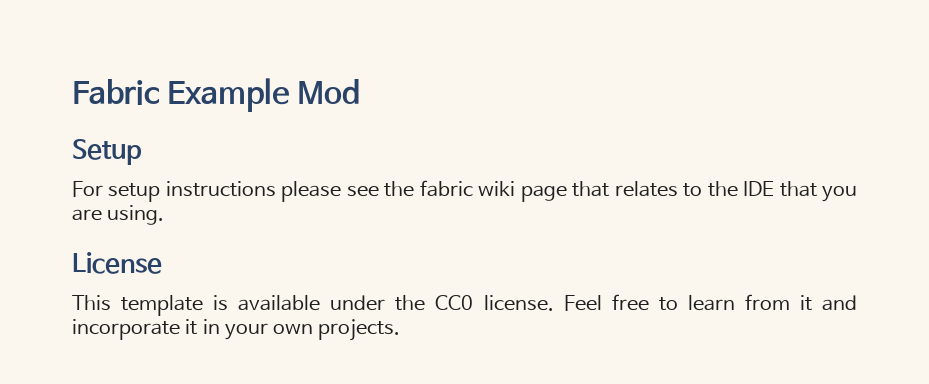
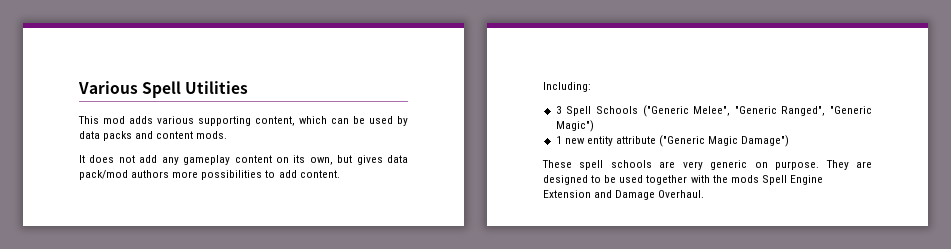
[72,78,361,112] [72,139,141,165] [72,180,858,202] [72,205,165,225] [72,252,162,274] [72,294,858,316] [72,319,401,341] Fabric Example Mod // Setup // For setup instructions please see the fabric wiki page that relates to the IDE that you are using. // License // This template is available under the CC0 license. Feel free to learn from it and incorporate it in your own projects. -> [78,81,249,98] [78,116,408,126] [79,131,228,141] [79,155,409,165] [79,170,340,180] [543,82,591,92] [555,105,872,117] [555,120,594,132] [555,135,790,147] [542,160,872,170] [543,175,823,185] [543,190,705,200] Various Spell Utilities // This mod adds various supporting content, which can be used by data packs and content mods. // It does not add any gameplay content on its own, but gives data pack/mod authors more possibilities to add content. // Including: // 3 Spell Schools ("Generic Melee", "Generic Ranged", "Generic Magic") // 1 new entity attribute ("Generic Magic Damage") // These spell schools are very generic on purpose. They are designed to be used together with the mods Spell Engine Extension and Damage Overhaul.

